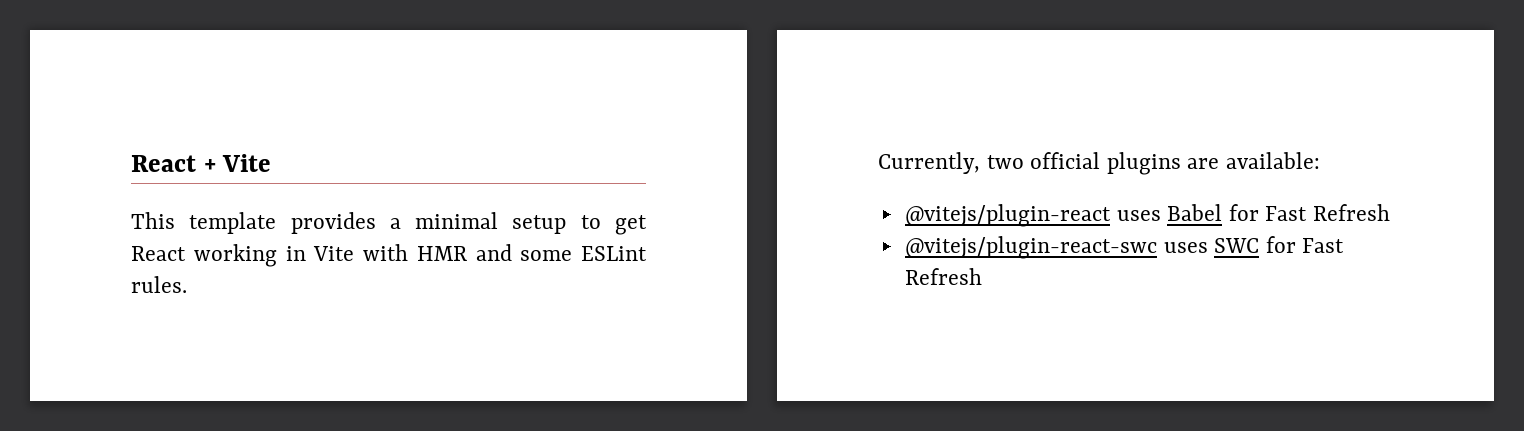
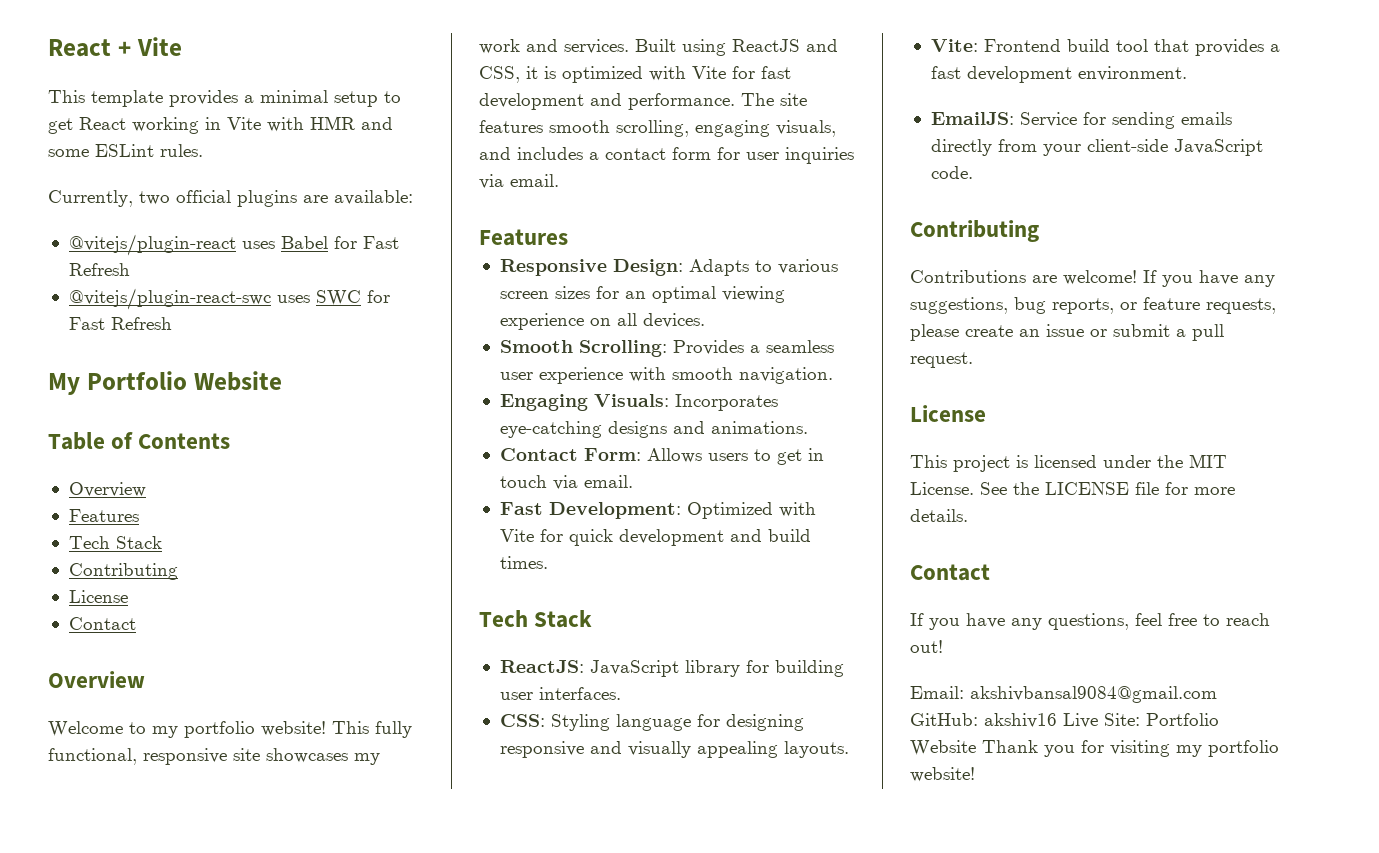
(982, 276) none -> [48,371,282,395] [48,432,231,450] [68,482,146,497] [68,509,139,522] [68,536,162,549] [68,563,178,580] [68,590,128,603] [68,617,136,630] [48,671,145,688] [48,721,412,738] [48,748,380,765] [479,39,838,56] [479,66,791,83] [479,93,807,110] [479,120,836,137] [479,147,854,164] [479,174,559,189] [479,229,568,246] [499,259,838,276] [499,286,785,303] [499,313,705,330] [499,340,834,357] [499,367,833,384] [499,394,778,411] [499,421,808,438] [499,448,824,465] [499,475,633,490] [499,502,816,519] [499,529,811,546] [499,556,548,569] [479,610,593,628] [499,660,844,677] [499,687,621,700] [499,714,804,731] [499,741,849,758] [930,39,1280,56] [930,66,1187,83] [930,112,1232,129] [930,139,1263,156] [930,166,973,179] [910,220,1039,242] [910,270,1275,287] [910,297,1276,314] [910,324,1224,341] [910,352,973,368] [910,405,986,422] [910,454,1227,472] [910,482,1235,495] [910,509,968,522] [910,564,990,581] [910,613,1270,630] [910,640,943,653] [910,686,1217,703] [910,713,1219,728] [910,740,1279,757] [910,767,975,782] // My Portfolio Website // Table of Contents // Overview // Features // Tech Stack // Contributing // License // Contact // Overview // Welcome to my portfolio website! This fully functional, responsive site showcases my work and services. Built using ReactJS and CSS, it is optimized with Vite for fast development and performance. The site features smooth scrolling, engaging visuals, and includes a contact form for user inquiries via email. // Features // Responsive Design: Adapts to various screen sizes for an optimal viewing experience on all devices. // Smooth Scrolling: Provides a seamless user experience with smooth navigation. // Engaging Visuals: Incorporates eye-catching designs and animations. // Contact Form: Allows users to get in touch via email. // Fast Development: Optimized with Vite for quick development and build times. // Tech Stack // ReactJS: JavaScript library for building user interfaces. // CSS: Styling language for designing responsive and visually appealing layouts. // Vite: Frontend build tool that provides a fast development environment. // EmailJS: Service for sending emails directly from your client-side JavaScript code. // Contributing // Contributions are welcome! If you have any suggestions, bug reports, or feature requests, please create an issue or submit a pull request. // License // This project is licensed under the MIT License. See the LICENSE file for more details. // Contact // If you have any questions, feel free to reach out! // Email: akshivbansal9084@gmail.com GitHub: akshiv16 Live Site: Portfolio Website Thank you for visiting my portfolio website!

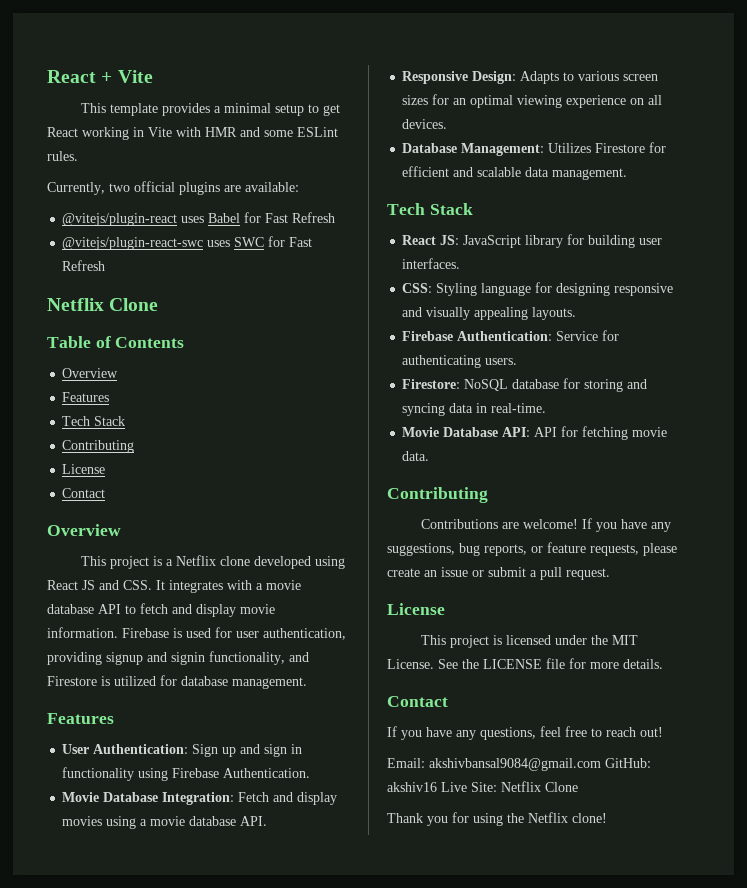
[48,371,282,395] My Portfolio Website -> [47,298,159,311] Netflix Clone
[48,721,412,738] [48,748,380,765] [479,39,838,56] [479,66,791,83] [479,93,807,110] [479,120,836,137] [479,147,854,164] [479,174,559,189] [479,229,568,246] Welcome to my portfolio website! This fully functional, responsive site showcases my work and services. Built using ReactJS and CSS, it is optimized with Vite for fast development and performance. The site features smooth scrolling, engaging visuals, and includes a contact form for user inquiries via email. // Features -> [81,555,346,569] [47,580,301,593] [47,603,275,617] [47,627,346,640] [47,651,309,665] [47,675,307,689] [47,713,114,724] [62,744,303,757] [62,767,311,781] [62,792,338,805] [62,816,268,829] This project is a Netflix clone developed using React JS and CSS. It integrates with a movie database API to fetch and display movie information. Firebase is used for user authentication, providing signup and signin functionality, and Firestore is utilized for database management. // Features // User Authentication: Sign up and sign in functionality using Firebase Authentication. // Movie Database Integration: Fetch and display movies using a movie database API.
[499,340,834,357] [499,367,833,384] [499,394,778,411] [499,421,808,438] [499,448,824,465] [499,475,633,490] [499,502,816,519] [499,529,811,546] [499,556,548,569] [479,610,593,628] [499,660,584,673] Smooth Scrolling: Provides a seamless user experience with smooth navigation. // Engaging Visuals: Incorporates eye-catching designs and animations. // Contact Form: Allows users to get in touch via email. // Fast Development: Optimized with Vite for quick development and build times. // Tech Stack // ReactJS: -> [402,142,667,156] [402,166,628,180] [387,203,473,215] [402,235,460,245] Database Management: Utilizes Firestore for efficient and scalable data management. // Tech Stack // React JS:
[930,39,1280,56] [930,66,1187,83] [930,112,1232,129] [930,139,1263,156] [930,166,973,179] Vite: Frontend build tool that provides a fast development environment. // EmailJS: Service for sending emails directly from your client-side JavaScript code. -> [402,330,620,341] [402,355,518,368] [402,378,648,392] [402,403,547,416] [402,426,668,440] [402,451,430,461] Firebase Authentication: Service for authenticating users. // Firestore: NoSQL database for storing and syncing data in real-time. // Movie Database API: API for fetching movie data.
[1146,713,1219,726] [910,740,976,756] Portfolio Website -> [501,781,578,792] Netflix Clone //
[1110,740,1279,757] [910,767,975,782] visiting my portfolio website! -> [473,812,607,826] using the Netflix clone!

